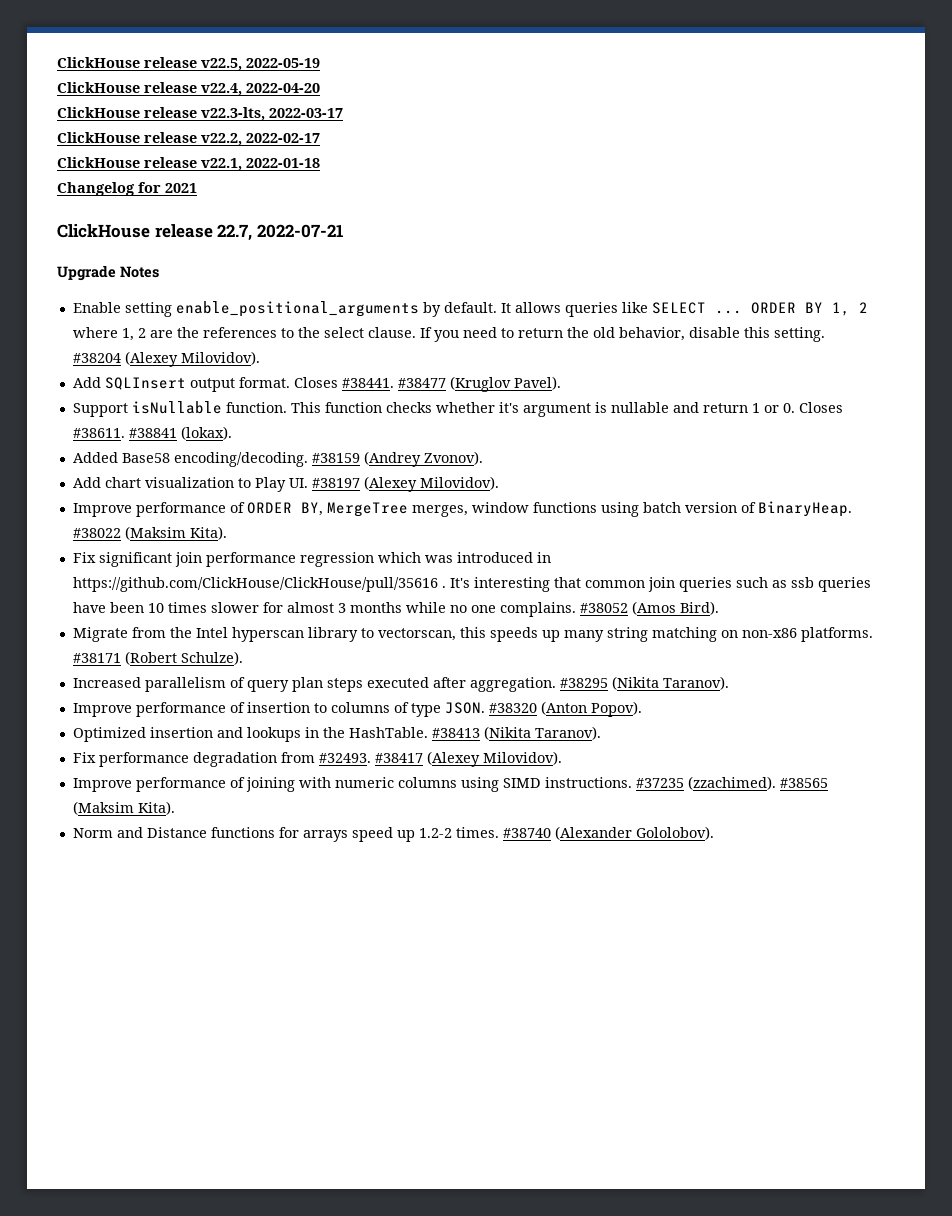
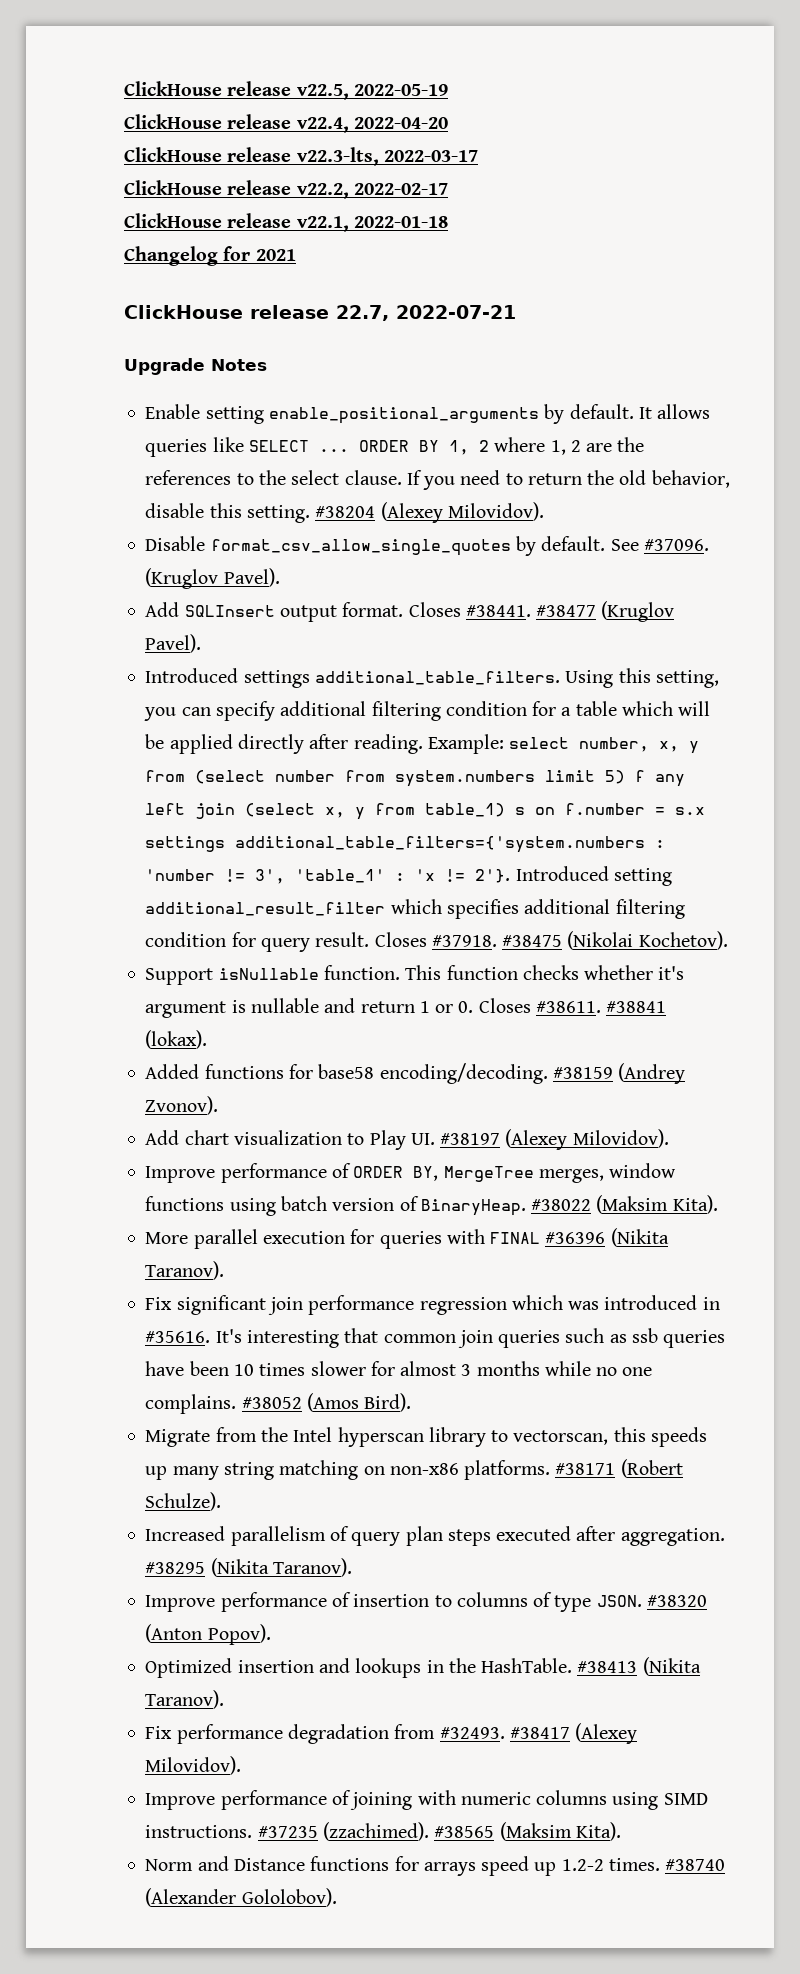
(260, 358) none -> [145,536,709,556] [145,568,280,589] // Disable format_csv_allow_single_quotes by default. See #37096. (Kruglov Pavel).
(561, 383) none -> [145,668,719,688] [144,701,711,721] [145,734,700,754] [145,770,686,787] [145,803,706,820] [145,836,666,853] [145,866,672,886] [145,899,685,919] [145,931,728,952] // Introduced settings additional_table_filters. Using this setting, you can specify additional filtering condition for a table which will be applied directly after reading. Example: select number, x, y from (select number from system.numbers limit 5) f any left join (select x, y from table_1) s on f.number = s.x settings additional_table_filters={'system.numbers : 'number != 3', 'table_1' : 'x != 2'}. Introduced setting additional_result_filter which specifies additional filtering condition for query result. Closes #37918. #38475 (Nikolai Kochetov).
[121,453,170,463] Base58 -> [204,1064,375,1079] functions for base58
(227, 533) none -> [145,1228,669,1249] [145,1261,225,1280] // More parallel execution for queries with FINAL #36396 (Nikita Taranov).
[72,577,446,592] https://github.com/ClickHouse/ClickHouse/pull/35616 . -> [145,1331,211,1343] #35616.

